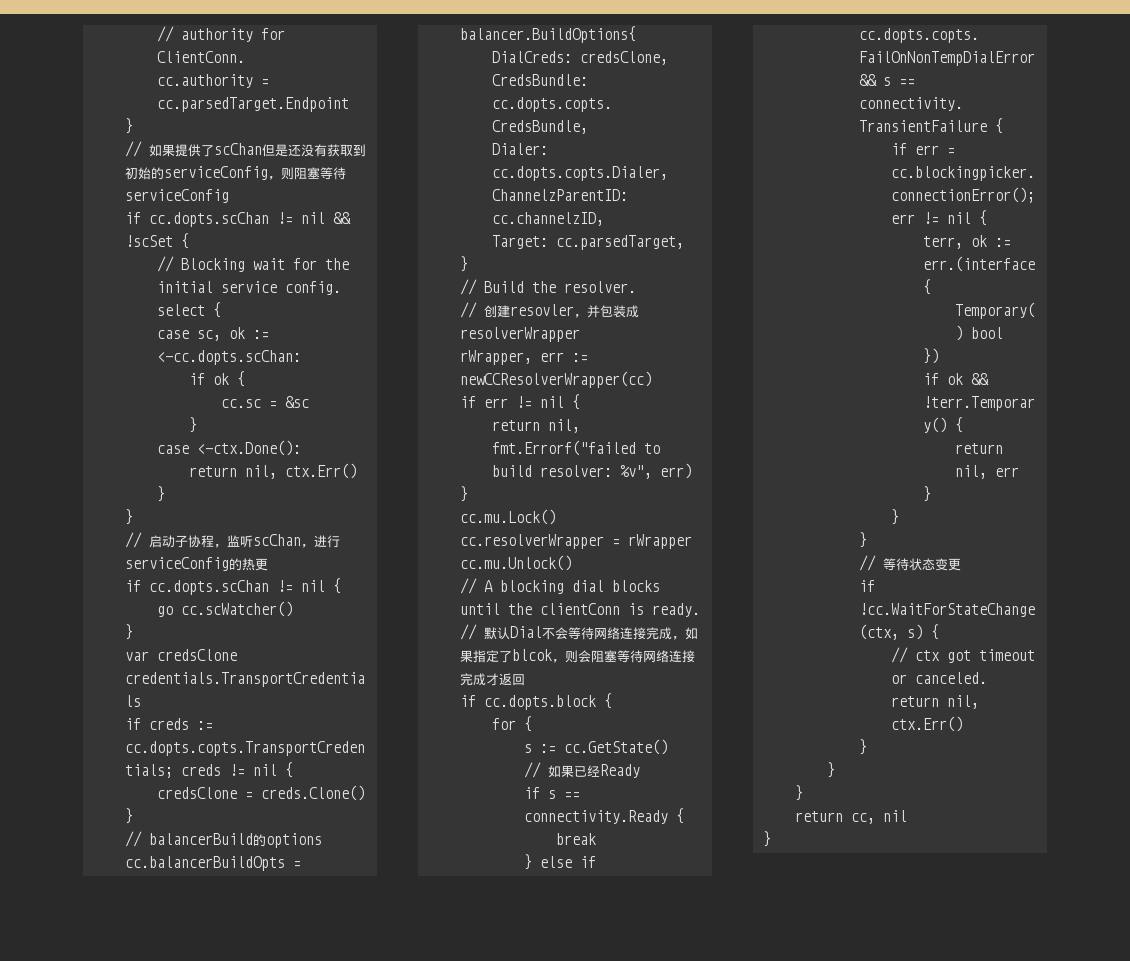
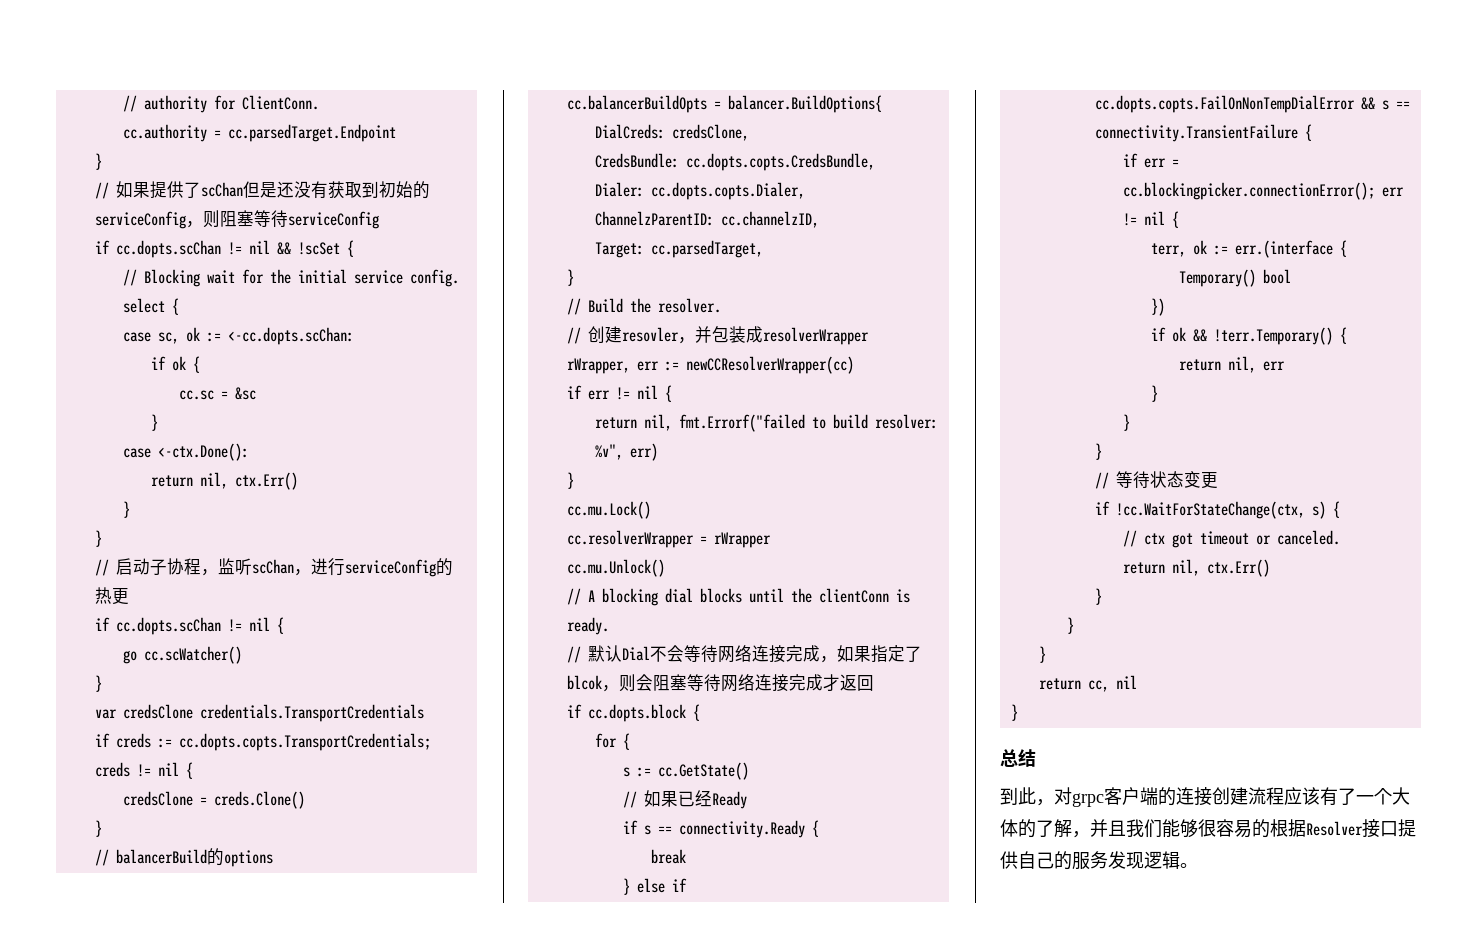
(772, 839) none -> [1000,749,1036,767] [1000,787,1410,807] [1000,819,1416,838] [1000,851,1198,870] // 总结 // 到此，对grpc客户端的连接创建流程应该有了一个大体的了解，并且我们能够很容易的根据Resolver接口提供自己的服务发现逻辑。

